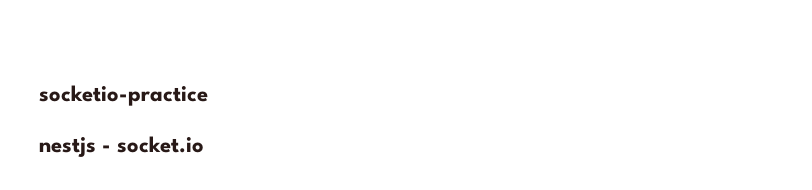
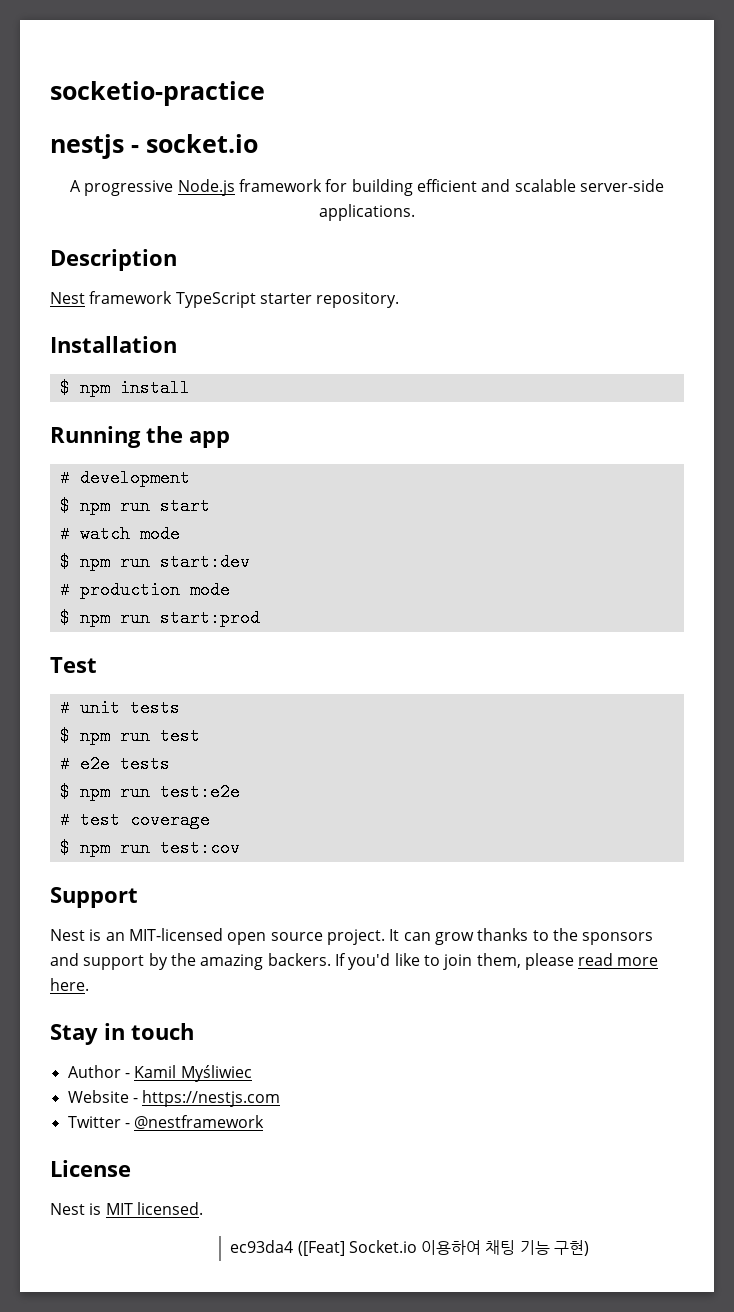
(205, 144) none -> [70,179,664,196] [319,204,415,221] [50,249,177,271] [50,291,400,308] [50,336,177,353] [59,379,190,397] [50,426,230,448] [59,469,190,487] [59,497,210,515] [59,525,180,543] [59,553,250,571] [59,581,230,599] [59,609,260,627] [50,657,97,673] [59,699,180,717] [59,727,200,745] [59,755,170,773] [59,783,240,801] [59,811,210,829] [59,839,240,857] [50,887,138,908] [50,928,654,945] [50,953,659,970] [50,978,89,991] [50,1023,194,1045] [67,1065,252,1082] [67,1090,281,1107] [67,1115,265,1129] [50,1160,131,1177] [50,1202,203,1215] [230,1240,590,1256] // A progressive Node.js framework for building efficient and scalable server-side applications. // Description // Nest framework TypeScript starter repository. // Installation // $ npm install // Running the app // # development // $ npm run start // # watch mode // $ npm run start:dev // # production mode // $ npm run start:prod // Test // # unit tests // $ npm run test // # e2e tests // $ npm run test:e2e // # test coverage // $ npm run test:cov // Support // Nest is an MIT-licensed open source project. It can grow thanks to the sponsors and support by the amazing backers. If you'd like to join them, please read more here. // Stay in touch // Author - Kamil Myśliwiec // Website - https://nestjs.com // Twitter - @nestframework // License // Nest is MIT licensed. // ec93da4 ([Feat] Socket.io 이용하여 채팅 기능 구현)

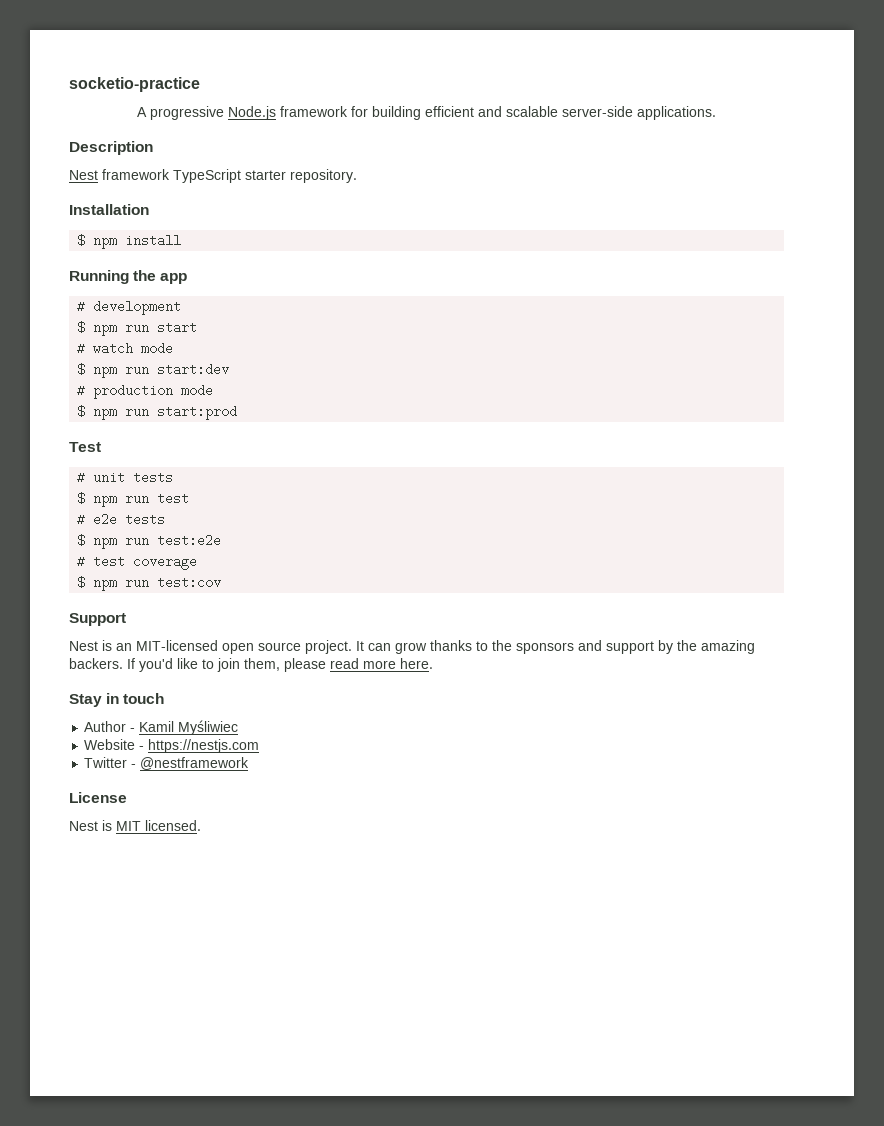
[50,134,258,159] // nestjs - socket.io -> (200, 84) none
[230,1240,590,1256] // ec93da4 ([Feat] Socket.io 이용하여 채팅 기능 구현) -> (201, 825) none

